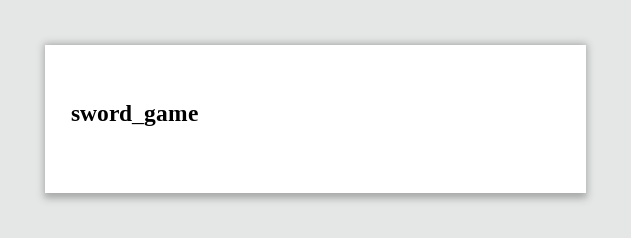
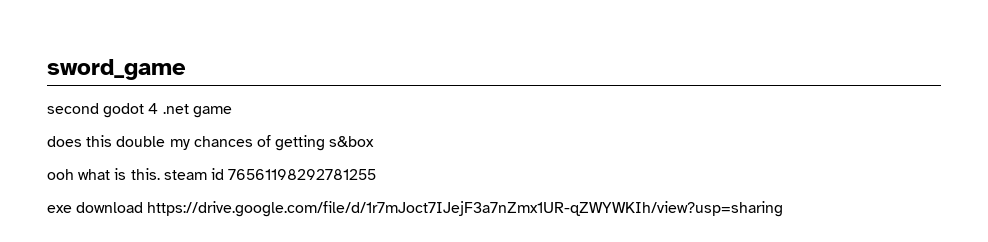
(198, 115) none -> [47,103,232,118] [47,135,375,151] [47,168,377,180] [47,201,784,217] // second godot 4 .net game // does this double my chances of getting s&box // ooh what is this. steam id 76561198292781255 // exe download https://drive.google.com/file/d/1r7mJoct7IJejF3a7nZmx1UR-qZWYWKIh/view?usp=sharing

